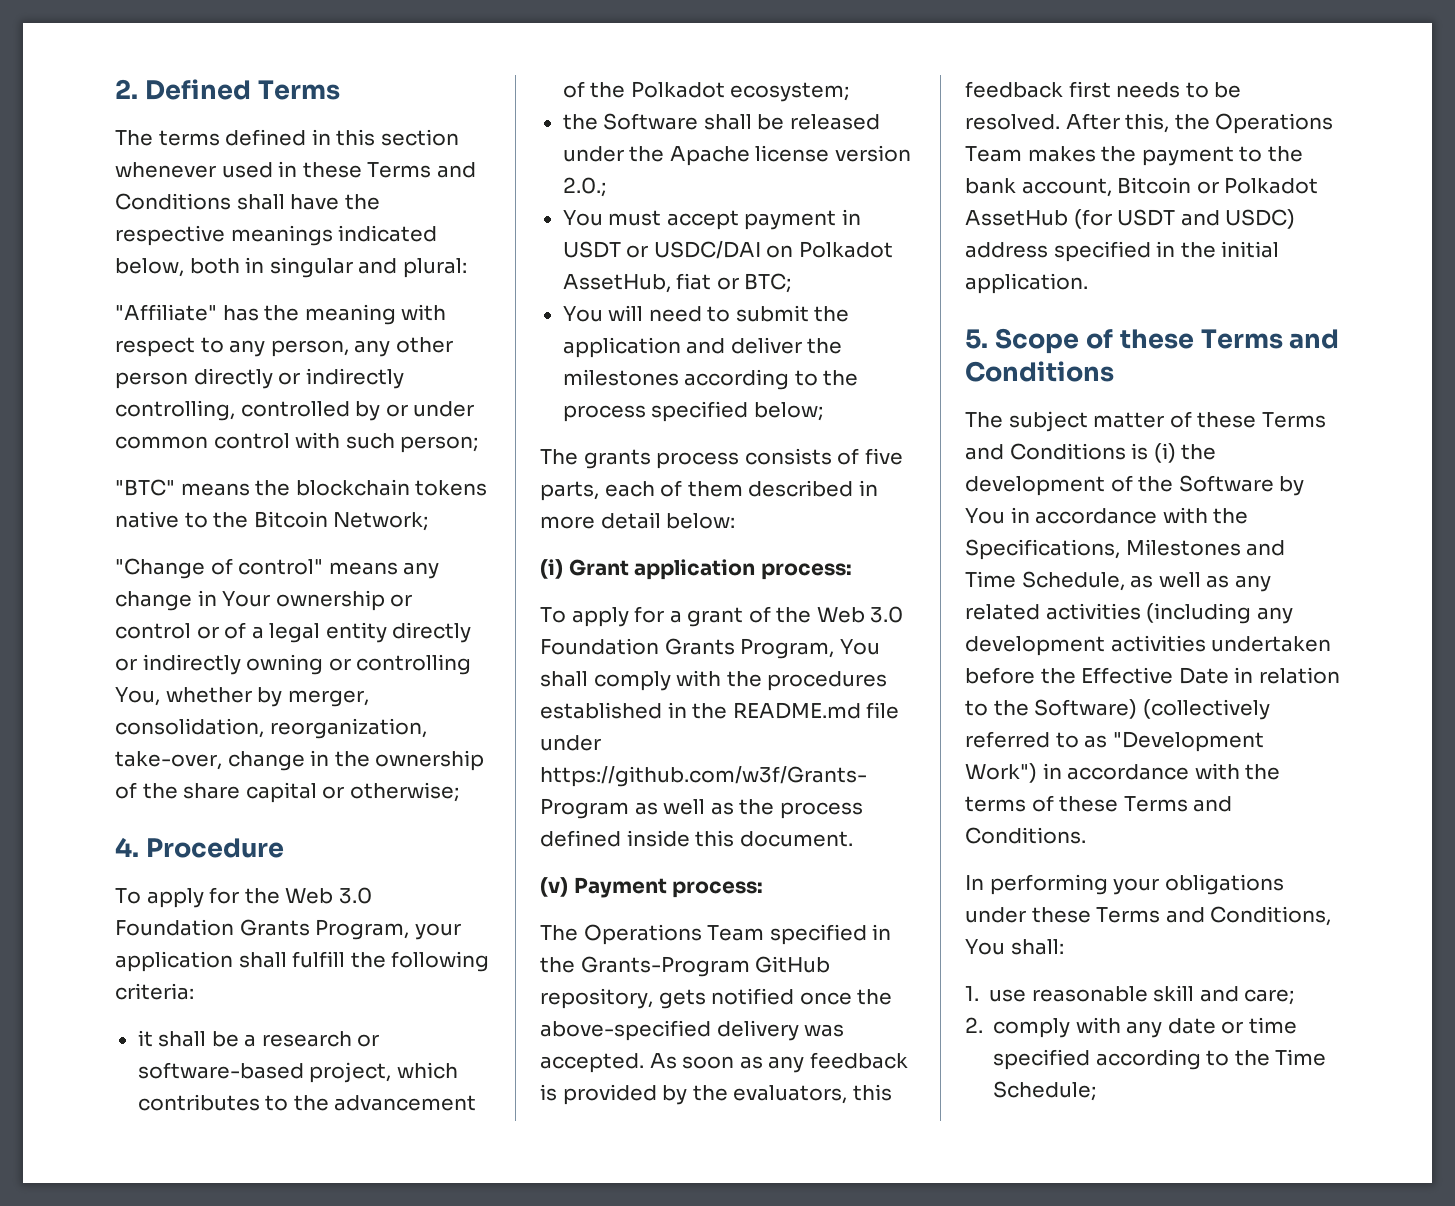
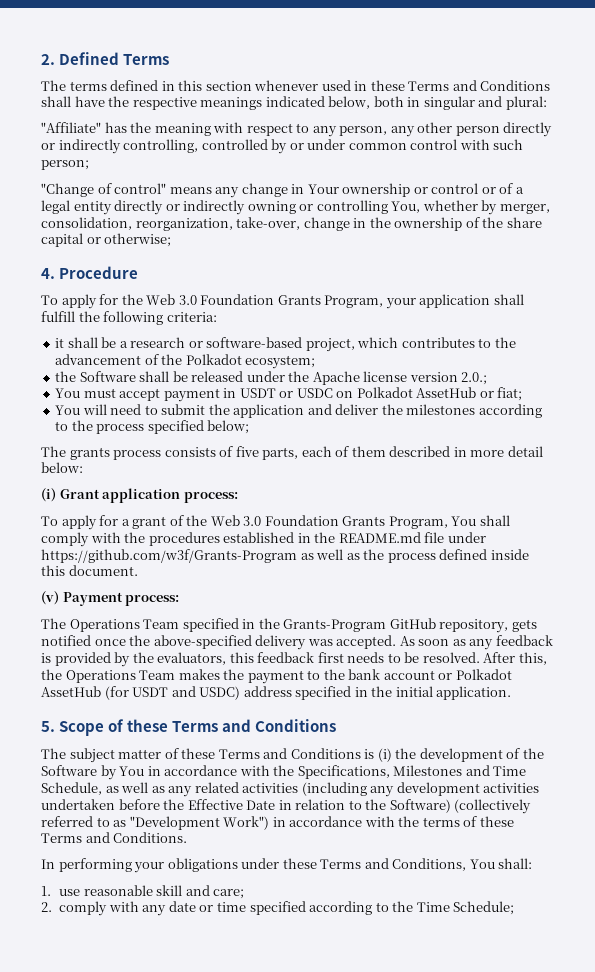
[115,479,488,496] [115,511,429,531] // "BTC" means the blockchain tokens native to the Bitcoin Network; -> (89, 165) none
[653,241,761,259] USDC/DAI -> [296,388,333,398] USDC
[562,273,792,293] AssetHub, fiat or BTC; -> [416,387,523,401] AssetHub or fiat;
[1021,177,1192,197] account, Bitcoin -> [383,670,435,680] account

